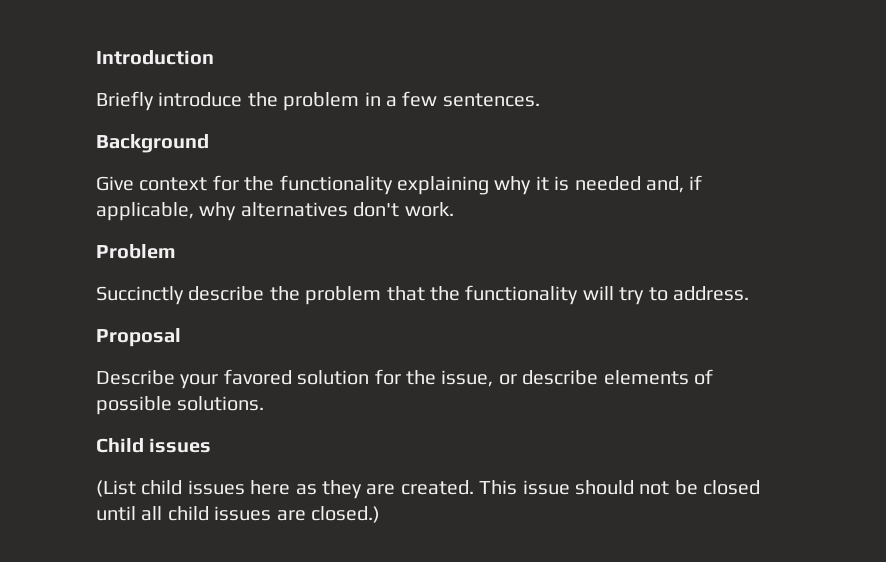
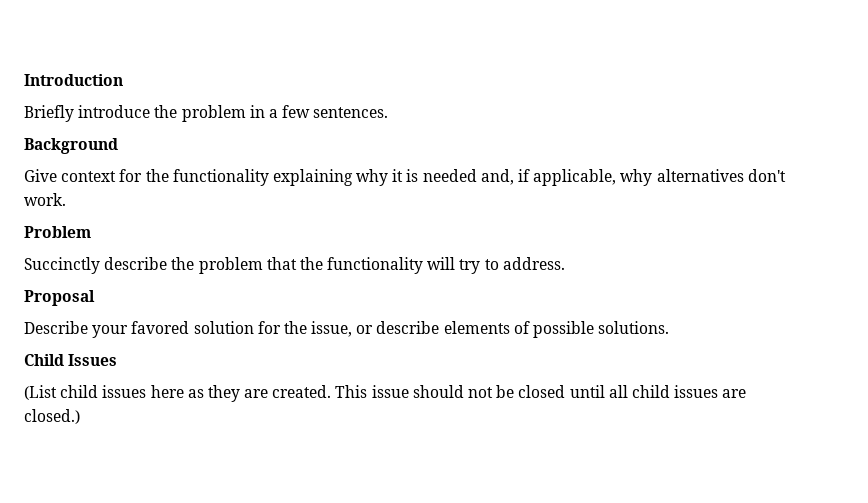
[149,438,212,453] issues -> [68,354,118,366] Issues

